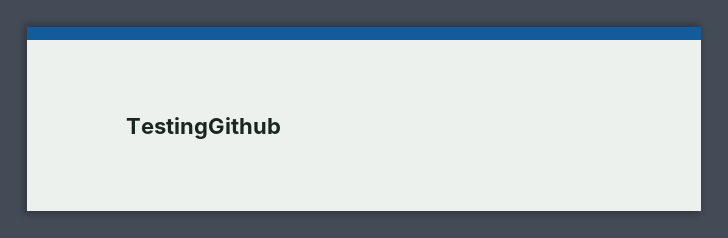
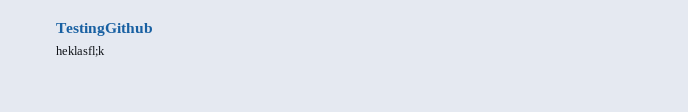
(281, 128) none -> [56,46,105,57] // heklasfl;k

